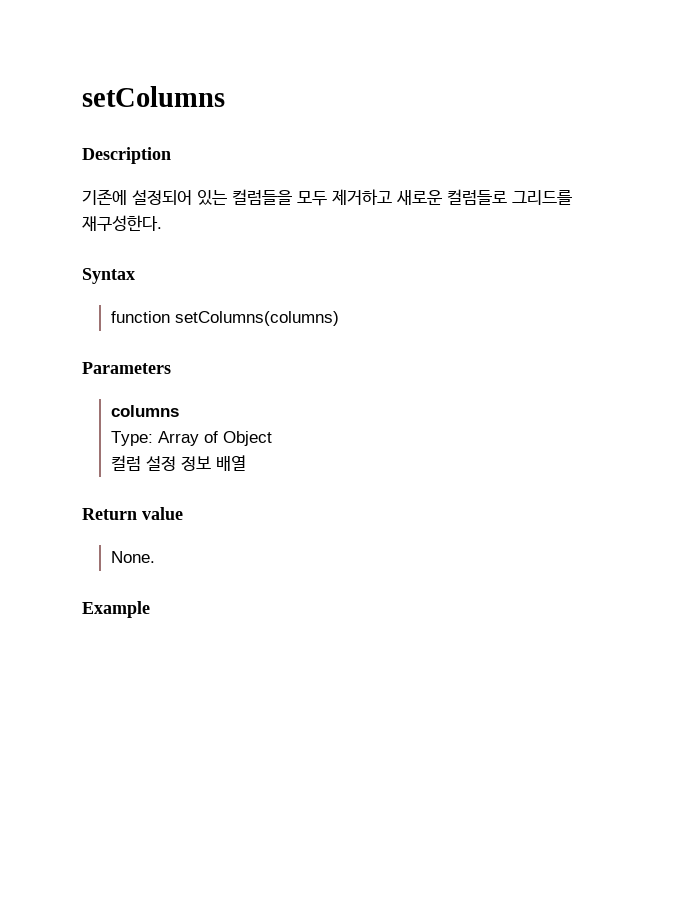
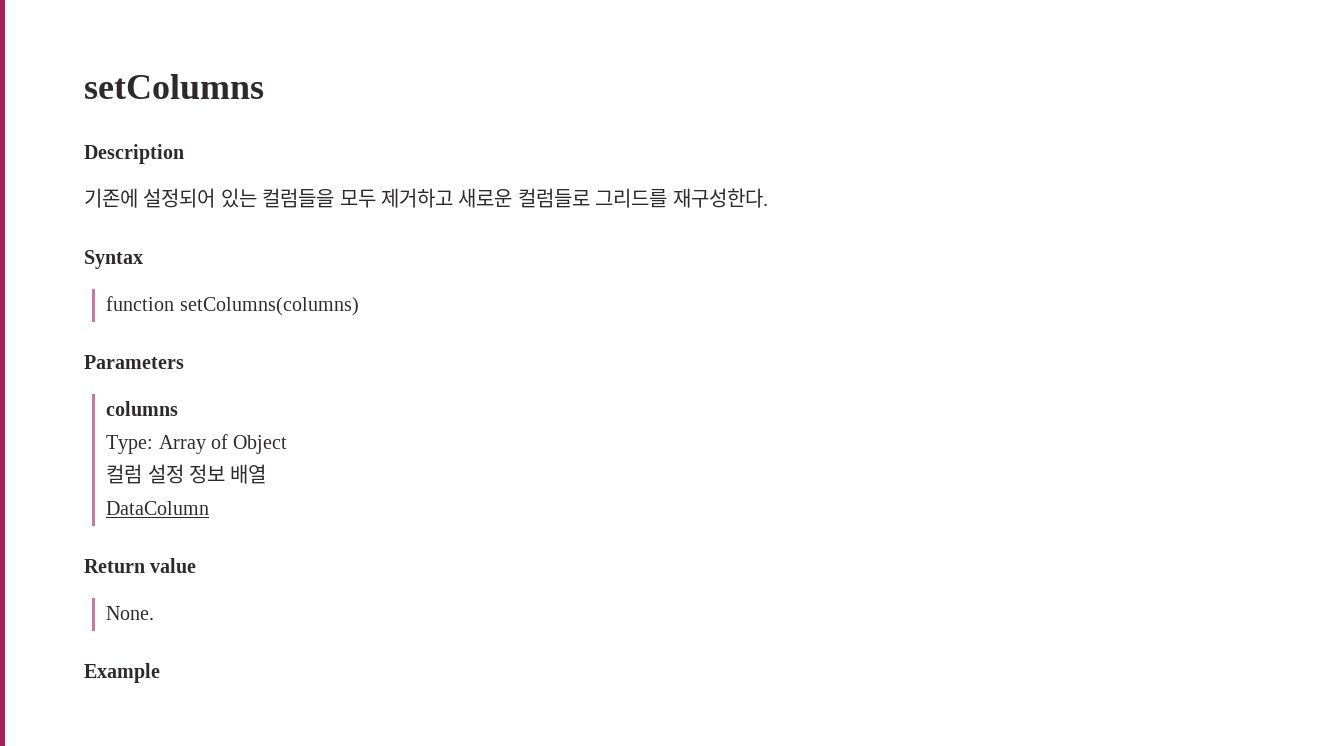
(246, 463) none -> [106,501,210,515] // DataColumn

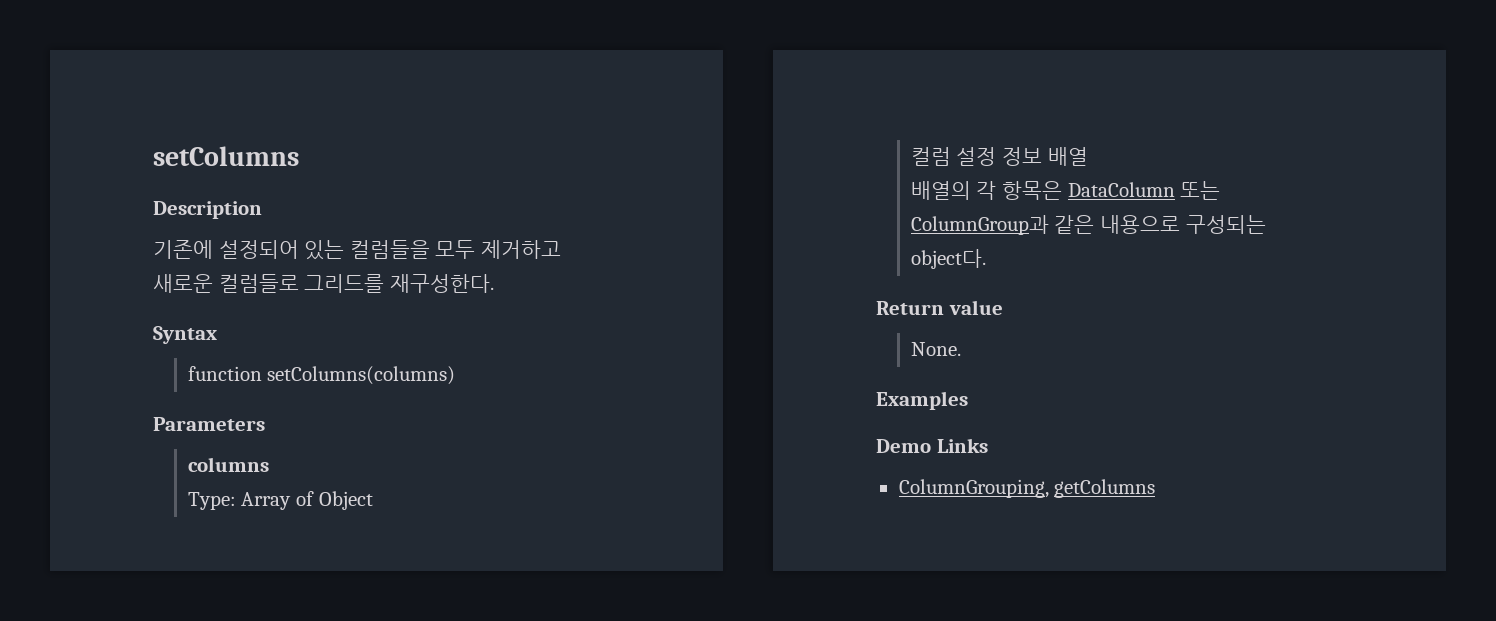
[106,501,210,515] [84,558,197,573] [106,606,155,620] [84,663,160,683] DataColumn // Return value // None. // Example -> [910,181,1221,200] [910,215,1266,235] [910,249,986,269] [876,300,1003,315] [910,342,961,356] [876,391,968,410] [876,438,988,453] [898,479,1156,498] 배열의 각 항목은 DataColumn 또는 ColumnGroup과 같은 내용으로 구성되는 object다. // Return value // None. // Examples // Demo Links // ColumnGrouping, getColumns

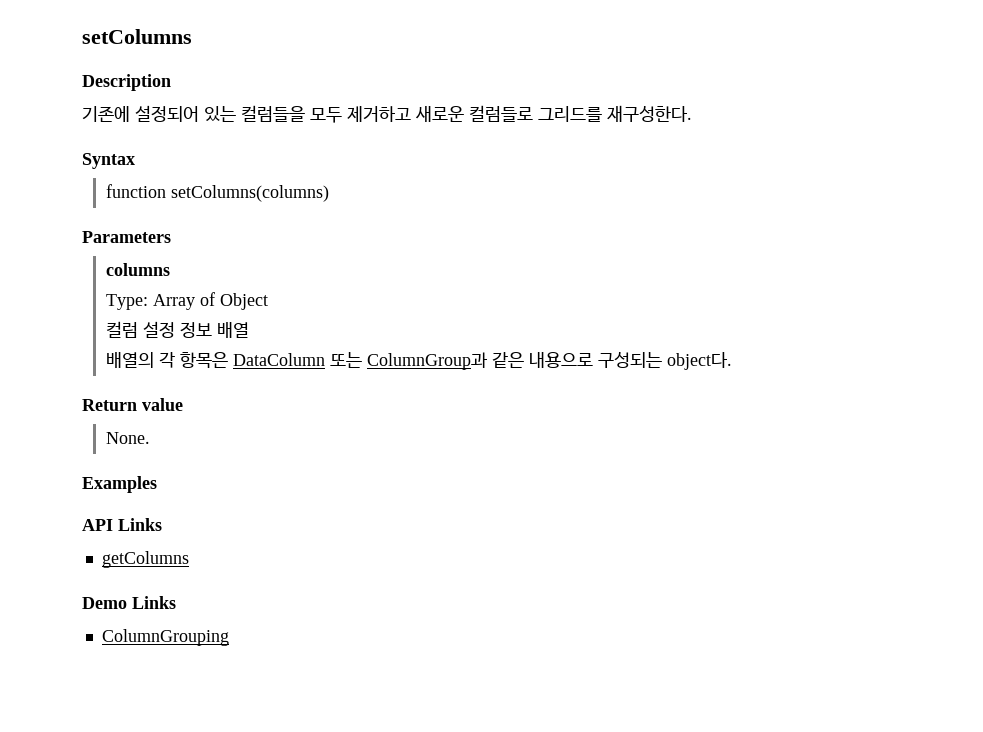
(968, 400) none -> [82,518,162,531] [101,551,189,568] // API Links // getColumns
[898,479,1156,498] ColumnGrouping, getColumns -> [101,629,229,646] ColumnGrouping

